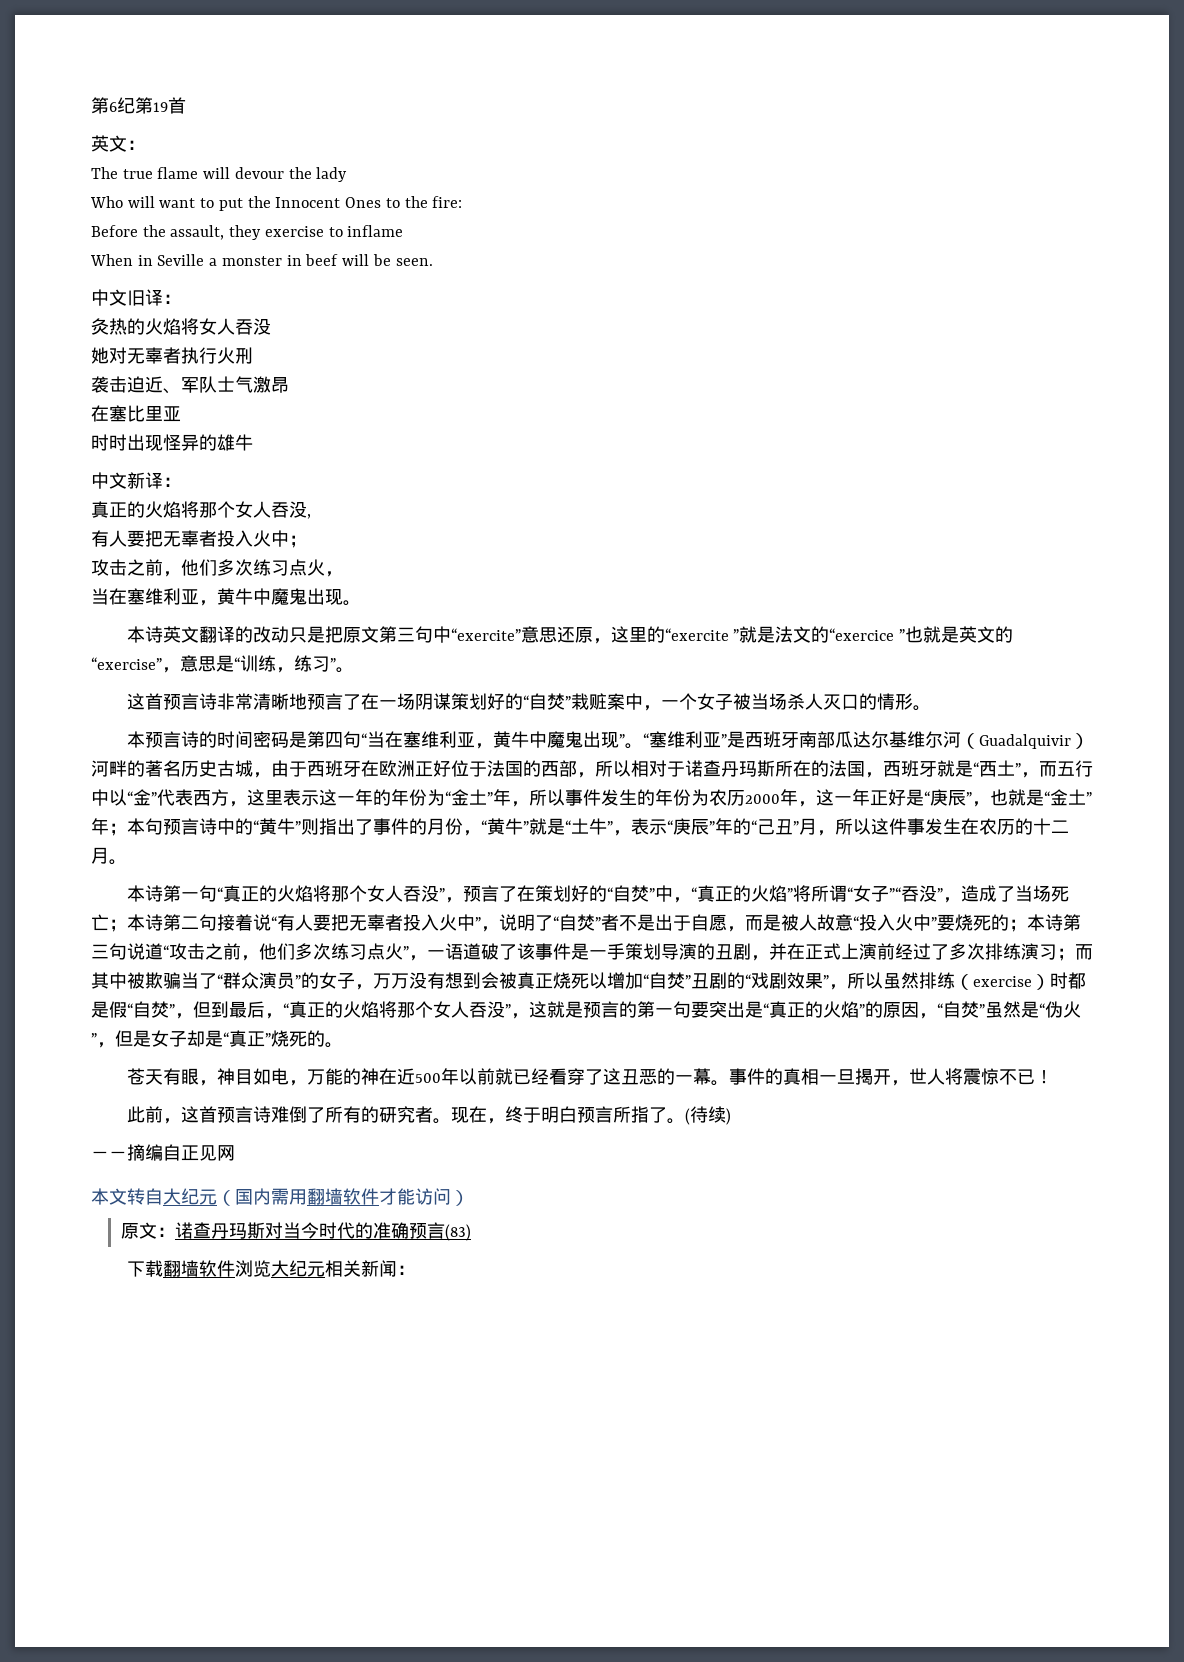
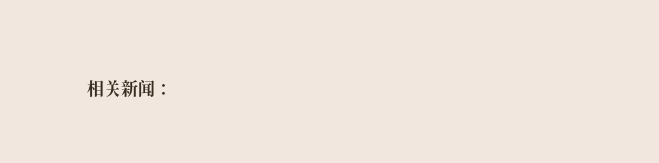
[91,97,186,114] [91,135,145,152] [91,167,348,182] [90,196,463,211] [91,225,404,240] [90,254,433,266] [91,289,181,306] [91,318,271,335] [91,347,253,364] [91,376,289,394] [91,405,181,422] [91,434,253,451] [91,472,181,489] [91,501,311,519] [91,530,307,548] [91,559,343,577] [91,588,361,606] [126,626,1014,644] [91,655,354,673] [126,693,931,711] [126,731,1089,749] [91,760,1093,778] [91,789,1092,807] [91,818,1069,836] [91,847,127,865] [126,885,1069,903] [91,914,1081,932] [91,943,1093,961] [91,972,1086,990] [91,1001,1081,1019] [91,1030,343,1048] [126,1068,1053,1086] [126,1106,731,1125] [91,1144,235,1161] [91,1188,469,1206] [120,1222,471,1241] [126,1260,325,1277] 第6纪第19首 // 英文： // The true flame will devour the lady // Who will want to put the Innocent Ones to the fire: // Before the assault, they exercise to inflame // When in Seville a monster in beef will be seen. // 中文旧译： // 灸热的火焰将女人吞没 // 她对无辜者执行火刑 // 袭击迫近、军队士气激昂 // 在塞比里亚 // 时时出现怪异的雄牛 // 中文新译： // 真正的火焰将那个女人吞没, // 有人要把无辜者投入火中； // 攻击之前，他们多次练习点火， // 当在塞维利亚，黄牛中魔鬼出现。 // 本诗英文翻译的改动只是把原文第三句中“exercite”意思还原，这里的“exercite ”就是法文的“exercice ”也就是英文的“exercise”，意思是“训练，练习”。 // 这首预言诗非常清晰地预言了在一场阴谋策划好的“自焚”栽赃案中，一个女子被当场杀人灭口的情形。 // 本预言诗的时间密码是第四句“当在塞维利亚，黄牛中魔鬼出现”。“塞维利亚”是西班牙南部瓜达尔基维尔河（Guadalquivir）河畔的著名历史古城，由于西班牙在欧洲正好位于法国的西部，所以相对于诺查丹玛斯所在的法国，西班牙就是“西土”，而五行中以“金”代表西方，这里表示这一年的年份为“金土”年，所以事件发生的年份为农历2000年，这一年正好是“庚辰”，也就是“金土”年；本句预言诗中的“黄牛”则指出了事件的月份，“黄牛”就是“土牛”，表示“庚辰”年的“己丑”月，所以这件事发生在农历的十二月。 // 本诗第一句“真正的火焰将那个女人吞没”，预言了在策划好的“自焚”中，“真正的火焰”将所谓“女子”“吞没”，造成了当场死亡；本诗第二句接着说“有人要把无辜者投入火中”，说明了“自焚”者不是出于自愿，而是被人故意“投入火中”要烧死的；本诗第三句说道“攻击之前，他们多次练习点火”，一语道破了该事件是一手策划导演的丑剧，并在正式上演前经过了多次排练演习；而其中被欺骗当了“群众演员”的女子，万万没有想到会被真正烧死以增加“自焚”丑剧的“戏剧效果”，所以虽然排练（exercise）时都是假“自焚”，但到最后，“真正的火焰将那个女人吞没”，这就是预言的第一句要突出是“真正的火焰”的原因，“自焚”虽然是“伪火”，但是女子却是“真正”烧死的。 // 苍天有眼，神目如电，万能的神在近500年以前就已经看穿了这丑恶的一幕。事件的真相一旦揭开，世人将震惊不已！ // 此前，这首预言诗难倒了所有的研究者。现在，终于明白预言所指了。(待续) // －－摘编自正见网 // 本文转自大纪元（国内需用翻墙软件才能访问） // 原文：诺查丹玛斯对当今时代的准确预言(83) // 下载翻墙软件浏览大纪元 -> (87, 88) none

